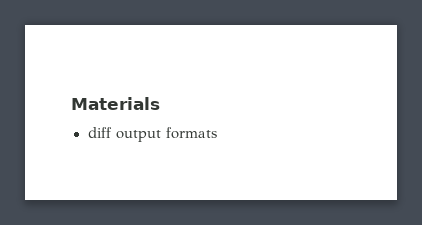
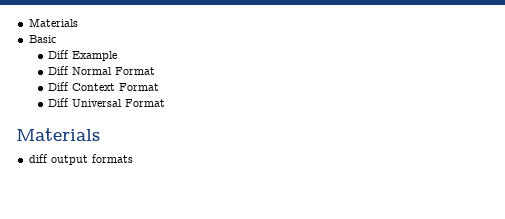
[71,97,160,110] Materials -> [28,18,78,27] [28,35,56,43] [48,50,118,61] [48,66,156,75] [48,82,160,91] [48,98,166,107] [16,128,100,141] Materials // Basic // Diff Example // Diff Normal Format // Diff Context Format // Diff Universal Format // Materials

